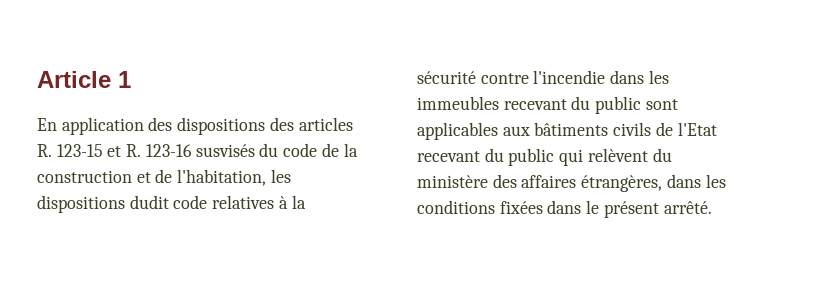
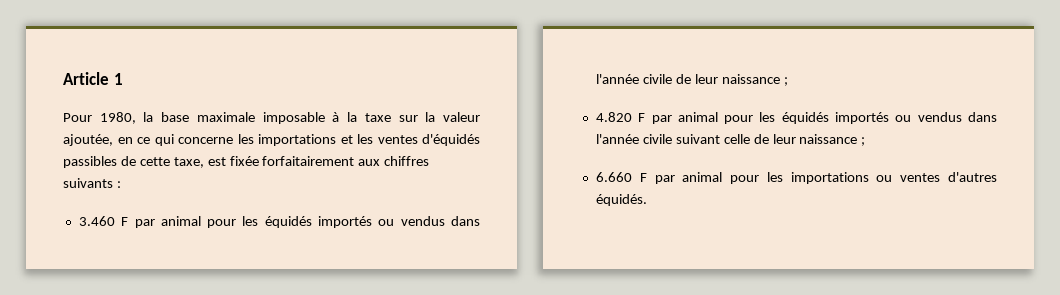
[37,117,353,135] [37,143,358,157] [37,169,291,186] [37,195,306,213] [417,70,669,84] [417,96,678,114] [417,122,717,140] [417,148,672,166] [417,174,726,192] [417,200,712,218] En application des dispositions des articles R. 123-15 et R. 123-16 susvisés du code de la construction et de l'habitation, les dispositions dudit code relatives à la sécurité contre l'incendie dans les immeubles recevant du public sont applicables aux bâtiments civils de l'Etat recevant du public qui relèvent du ministère des affaires étrangères, dans les conditions fixées dans le présent arrêté. -> [63,112,481,124] [63,134,480,146] [63,156,430,168] [63,178,121,188] [78,216,481,228] [595,74,788,86] [595,112,997,124] [595,134,866,146] [595,172,997,184] [595,194,647,206] Pour 1980, la base maximale imposable à la taxe sur la valeur ajoutée, en ce qui concerne les importations et les ventes d'équidés passibles de cette taxe, est fixée forfaitairement aux chiffres suivants : // 3.460 F par animal pour les équidés importés ou vendus dans l'année civile de leur naissance ; // 4.820 F par animal pour les équidés importés ou vendus dans l'année civile suivant celle de leur naissance ; // 6.660 F par animal pour les importations ou ventes d'autres équidés.

